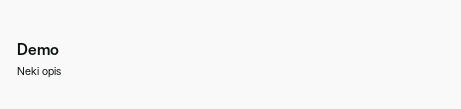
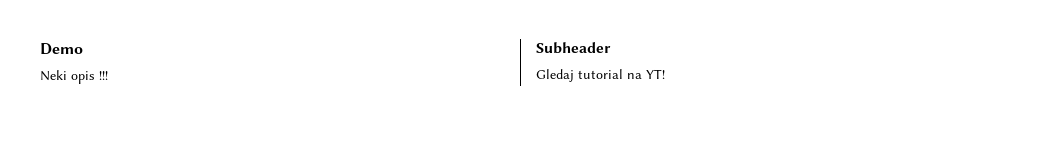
(61, 72) none -> [99,71,108,80] [536,42,611,54] [536,69,665,82] !!! // Subheader // Gledaj tutorial na YT!

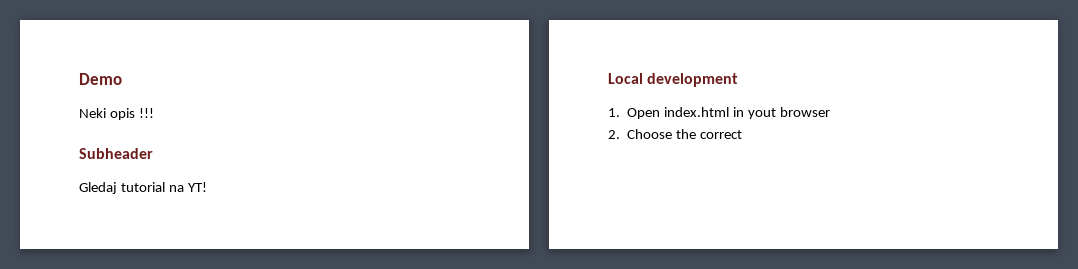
(665, 74) none -> [608,73,739,87] [608,107,830,119] [608,129,743,139] // Local development // 1. Open index.html in yout browser // 2. Choose the correct

